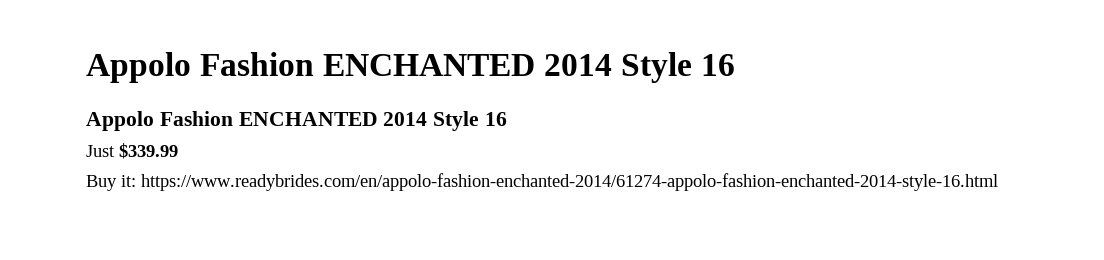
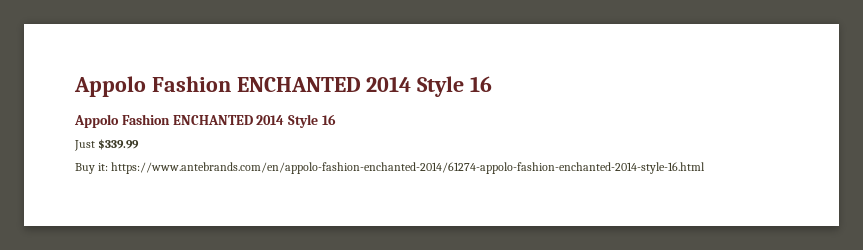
[141,173,998,191] https://www.readybrides.com/en/appolo-fashion-enchanted-2014/61274-appolo-fashion-enchanted-2014-style-16.html -> [111,162,706,174] https://www.antebrands.com/en/appolo-fashion-enchanted-2014/61274-appolo-fashion-enchanted-2014-style-16.html

